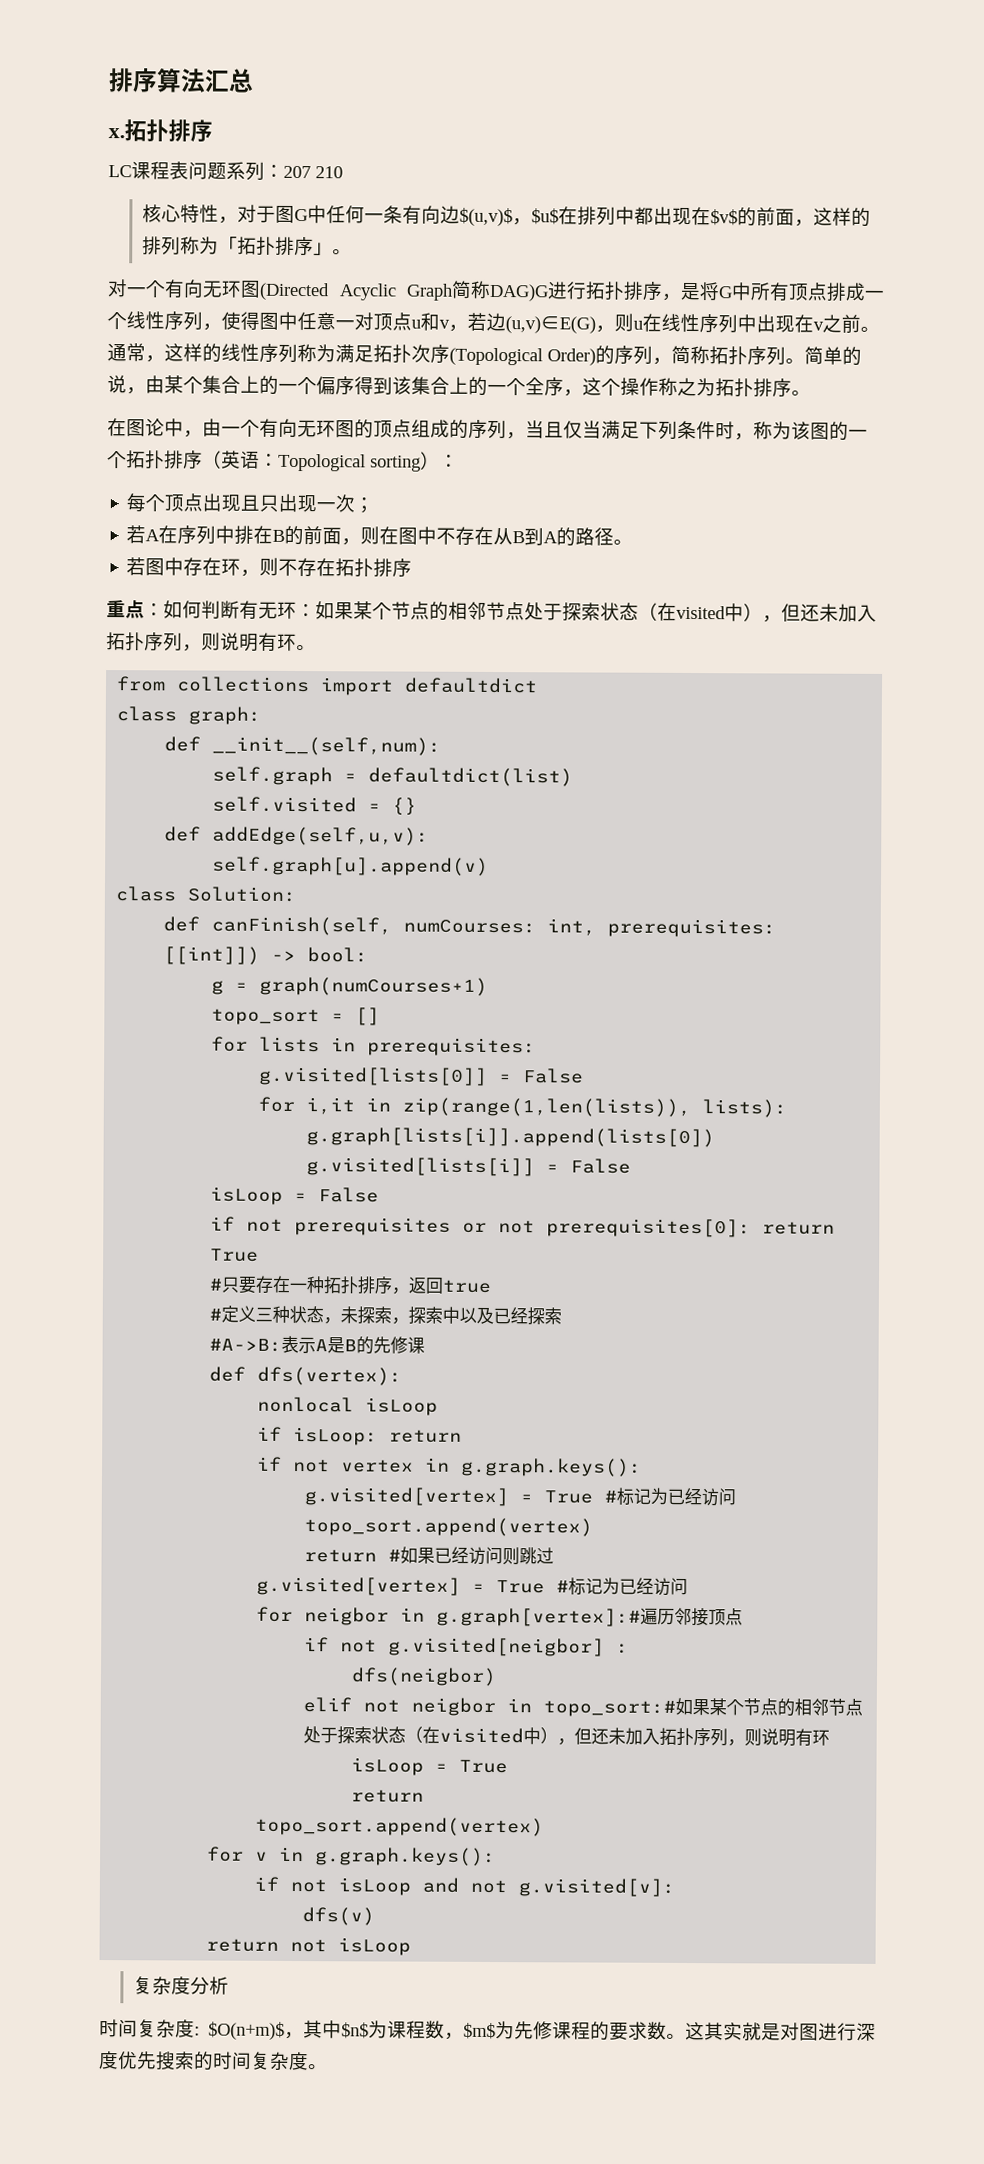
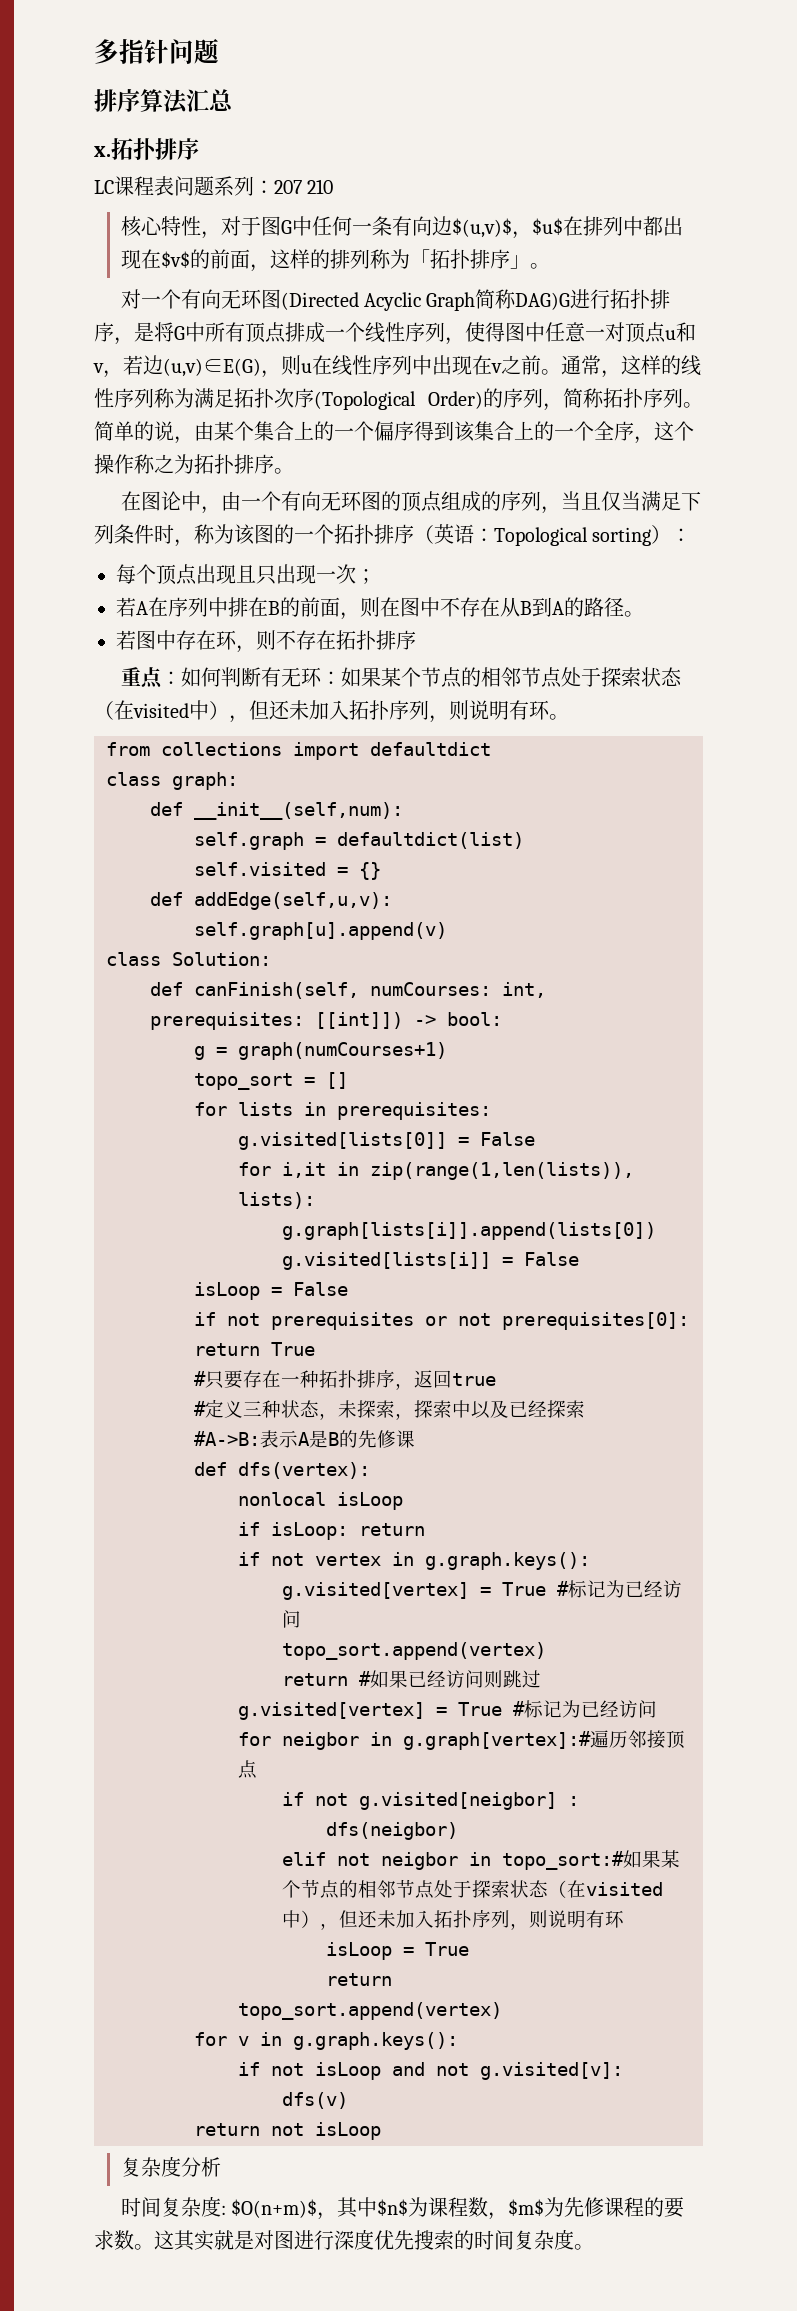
(109, 80) none -> [94,38,219,64] 多指针问题 //

